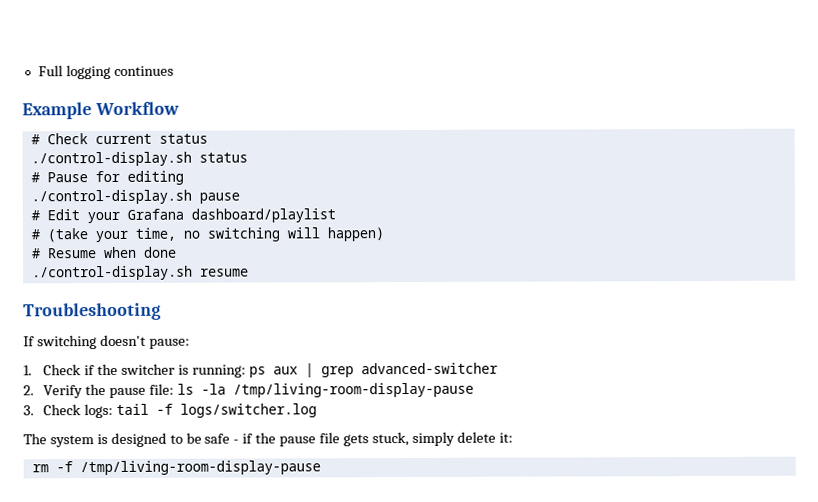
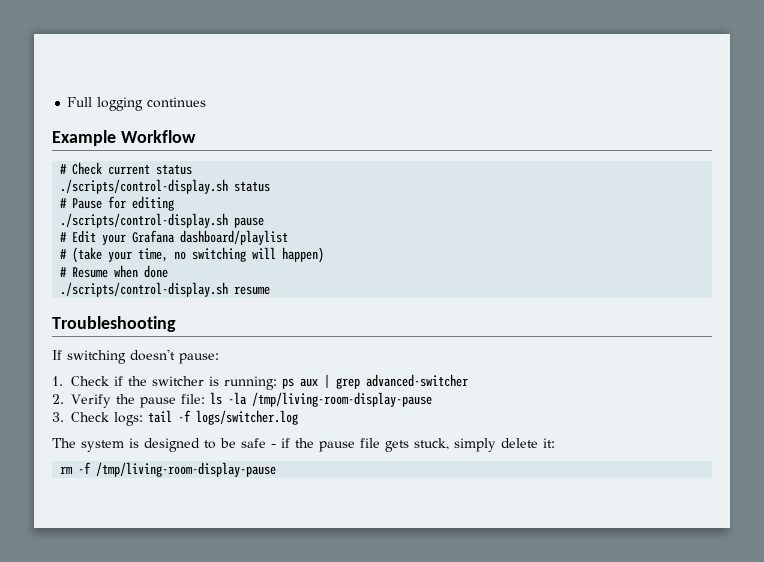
[30,151,192,167] ./control-display.sh -> [60,179,229,194] ./scripts/control-display.sh
[30,189,192,205] ./control-display.sh -> [60,213,229,228] ./scripts/control-display.sh
[31,265,193,281] ./control-display.sh -> [60,282,229,297] ./scripts/control-display.sh

